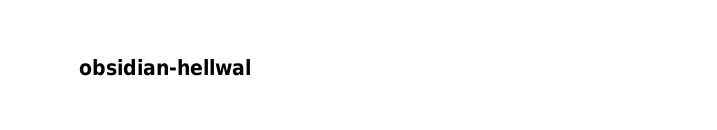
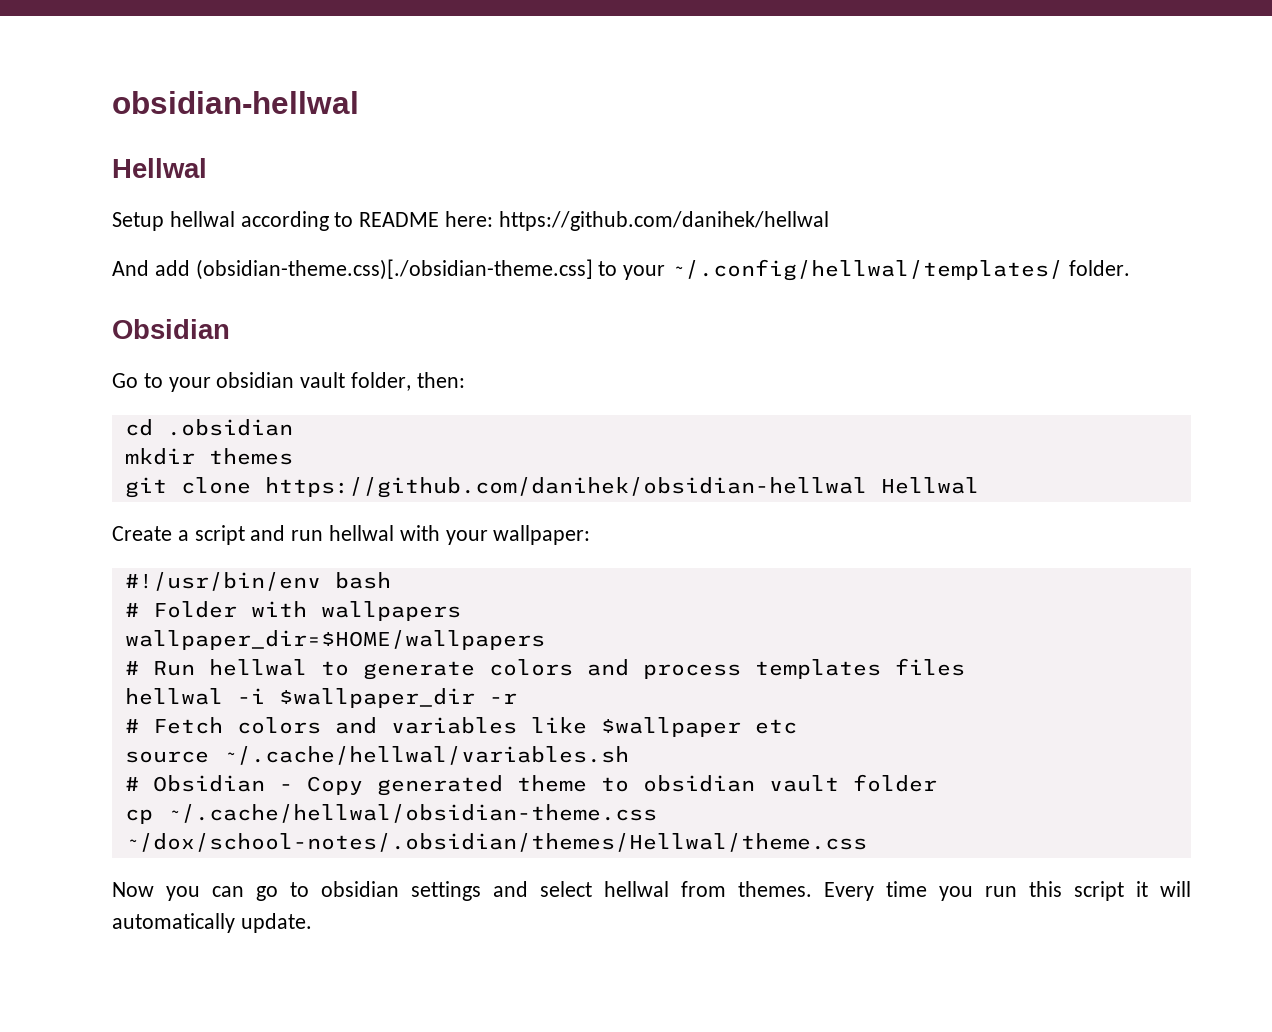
(251, 67) none -> [112,158,207,178] [112,211,829,231] [112,259,1130,281] [112,319,230,339] [112,372,465,392] [124,419,293,436] [124,448,293,465] [124,477,979,498] [112,525,591,545] [124,572,391,591] [124,601,461,621] [124,630,545,650] [124,658,965,680] [124,688,517,708] [124,717,797,737] [124,746,629,765] [124,774,937,796] [124,804,657,824] [124,833,867,852] [112,881,1191,901] [112,913,312,933] // Hellwal // Setup hellwal according to README here: https://github.com/danihek/hellwal // And add (obsidian-theme.css)[./obsidian-theme.css] to your ~/.config/hellwal/templates/ folder. // Obsidian // Go to your obsidian vault folder, then: // cd .obsidian // mkdir themes // git clone https://github.com/danihek/obsidian-hellwal Hellwal // Create a script and run hellwal with your wallpaper: // #!/usr/bin/env bash // # Folder with wallpapers // wallpaper_dir=$HOME/wallpapers // # Run hellwal to generate colors and process templates files // hellwal -i $wallpaper_dir -r // # Fetch colors and variables like $wallpaper etc // source ~/.cache/hellwal/variables.sh // # Obsidian - Copy generated theme to obsidian vault folder // cp ~/.cache/hellwal/obsidian-theme.css ~/dox/school-notes/.obsidian/themes/Hellwal/theme.css // Now you can go to obsidian settings and select hellwal from themes. Every time you run this script it will automatically update.

